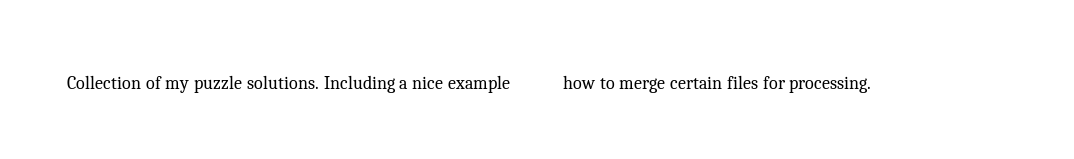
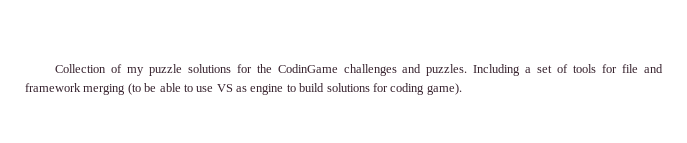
[246,75,872,93] solutions. Including a nice example how to merge certain files for processing. -> [187,64,664,76] [25,83,462,95] solutions for the CodinGame challenges and puzzles. Including a set of tools for file and framework merging (to be able to use VS as engine to build solutions for coding game).

